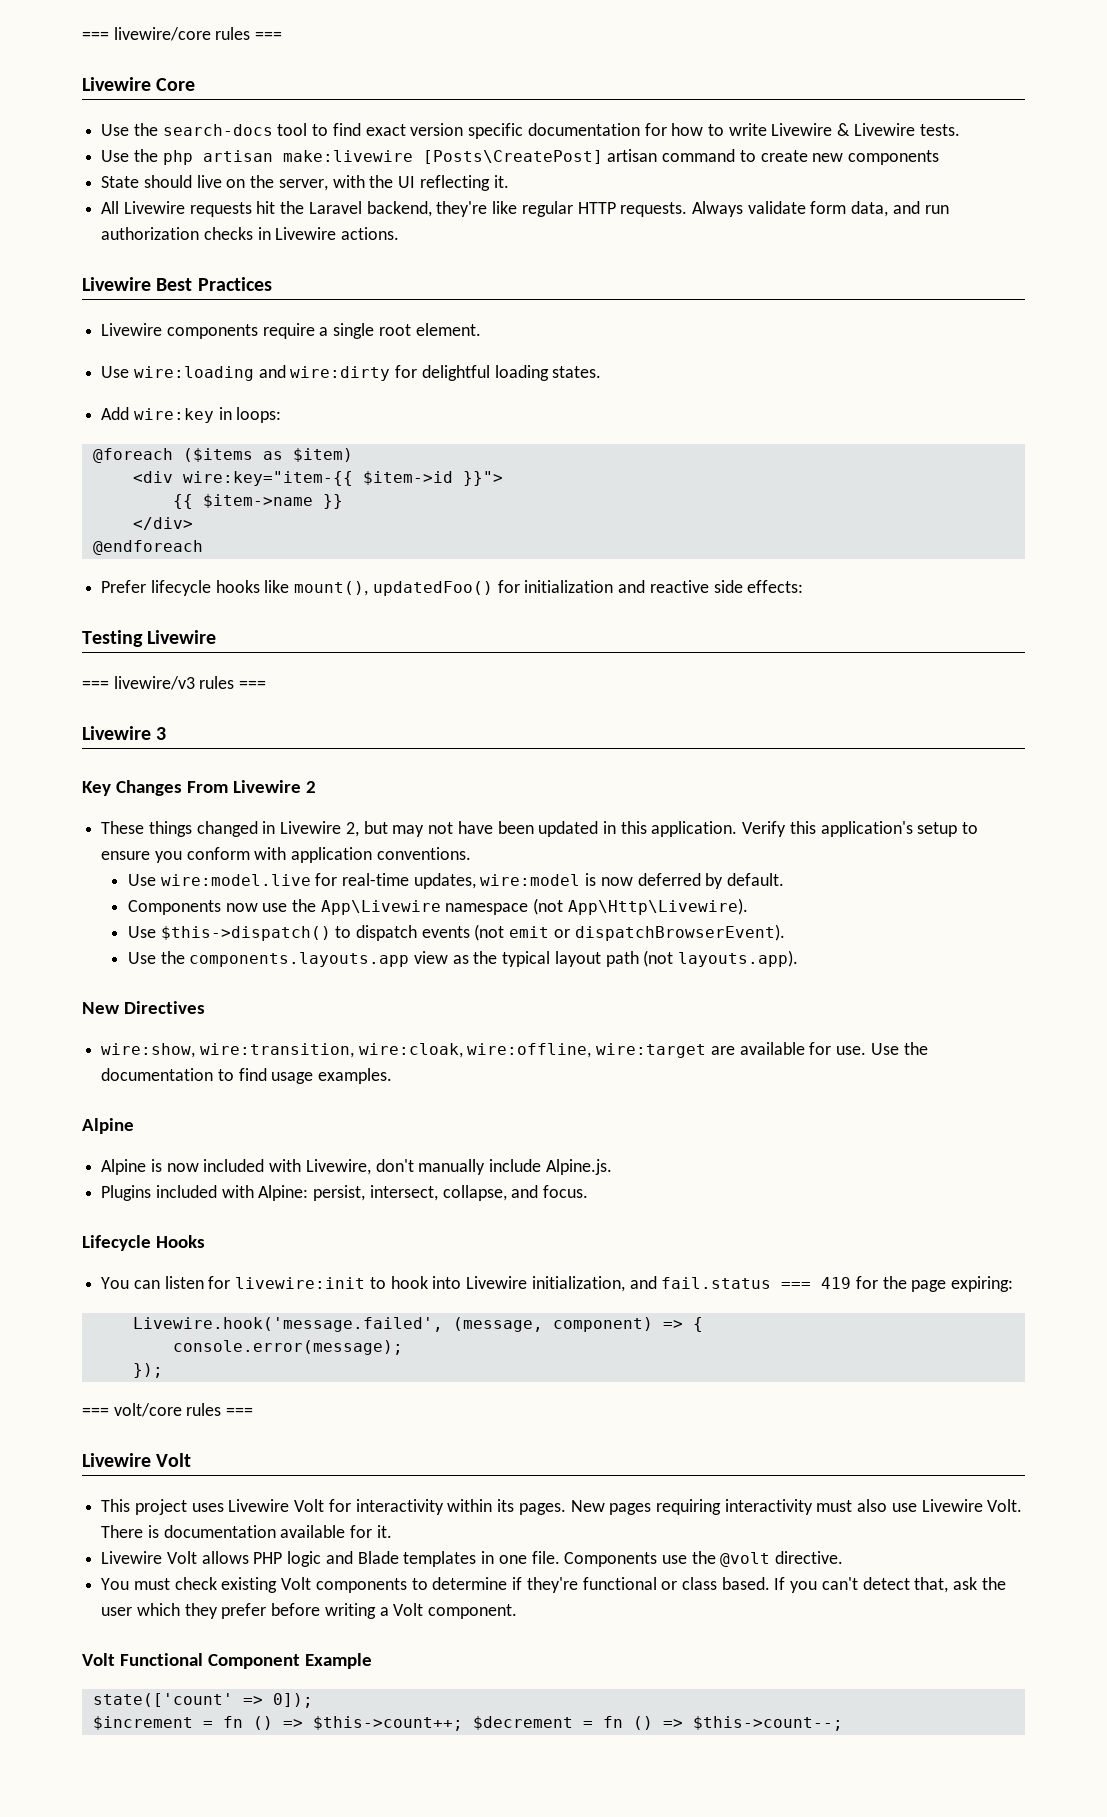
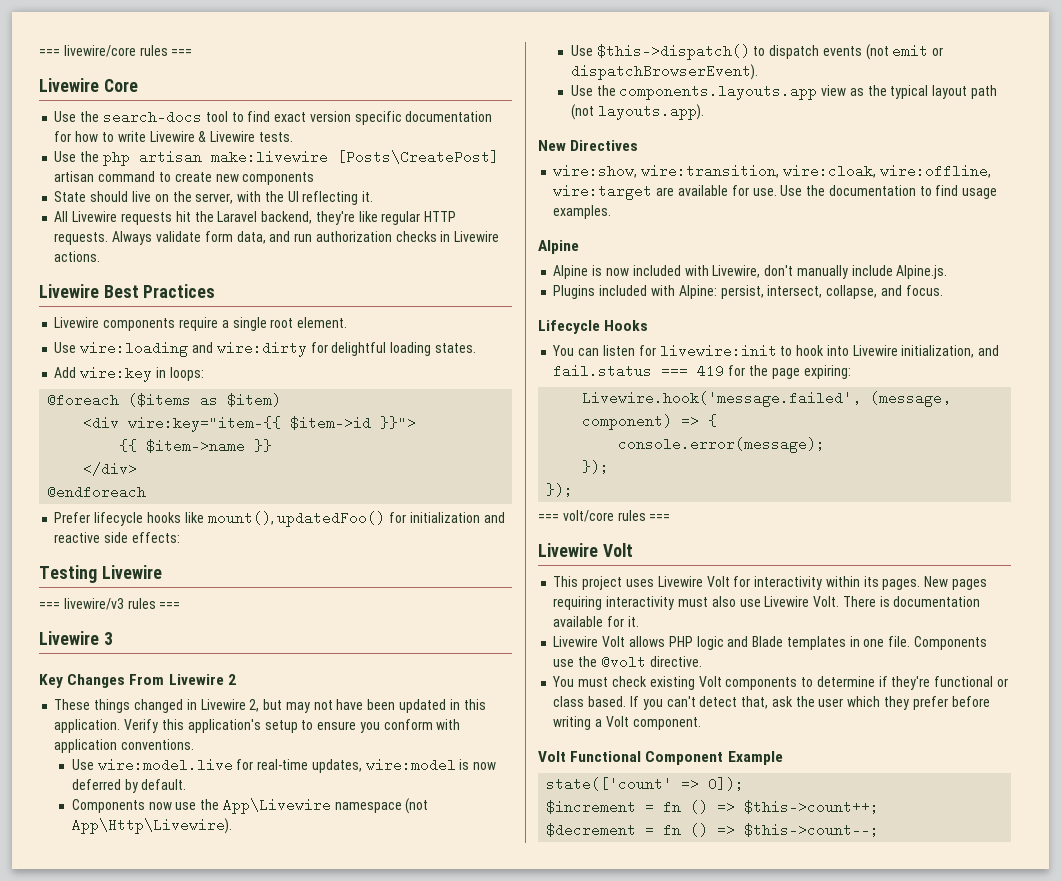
(163, 1370) none -> [546,483,574,497] // });
(463, 1723) none -> (880, 807) //

